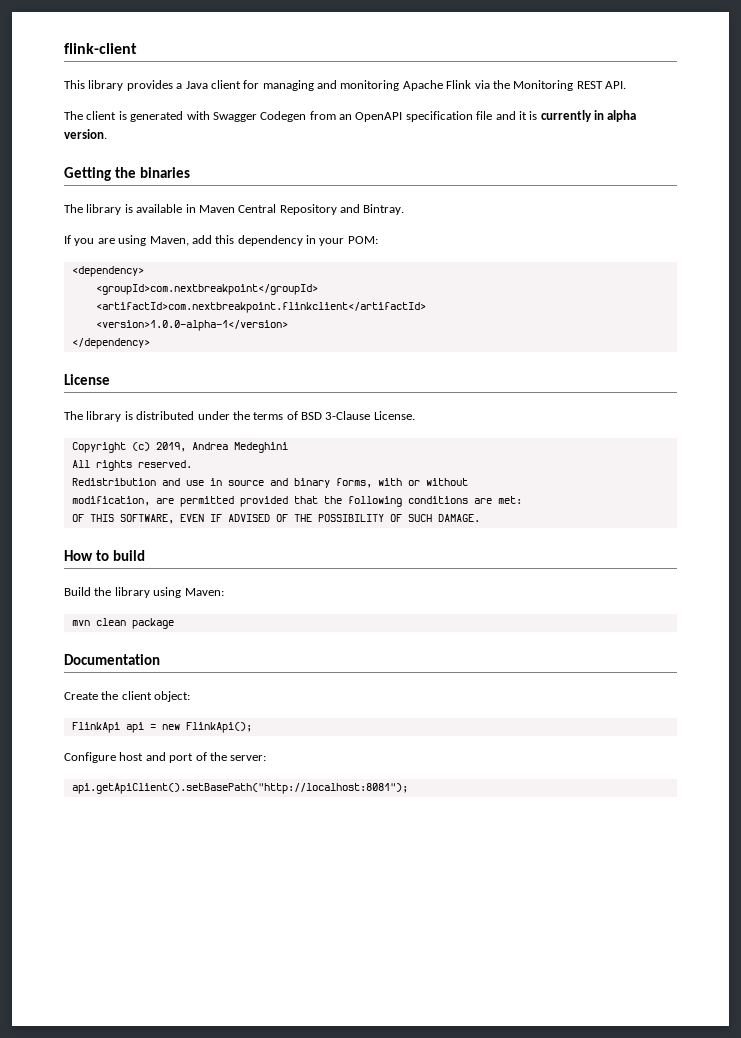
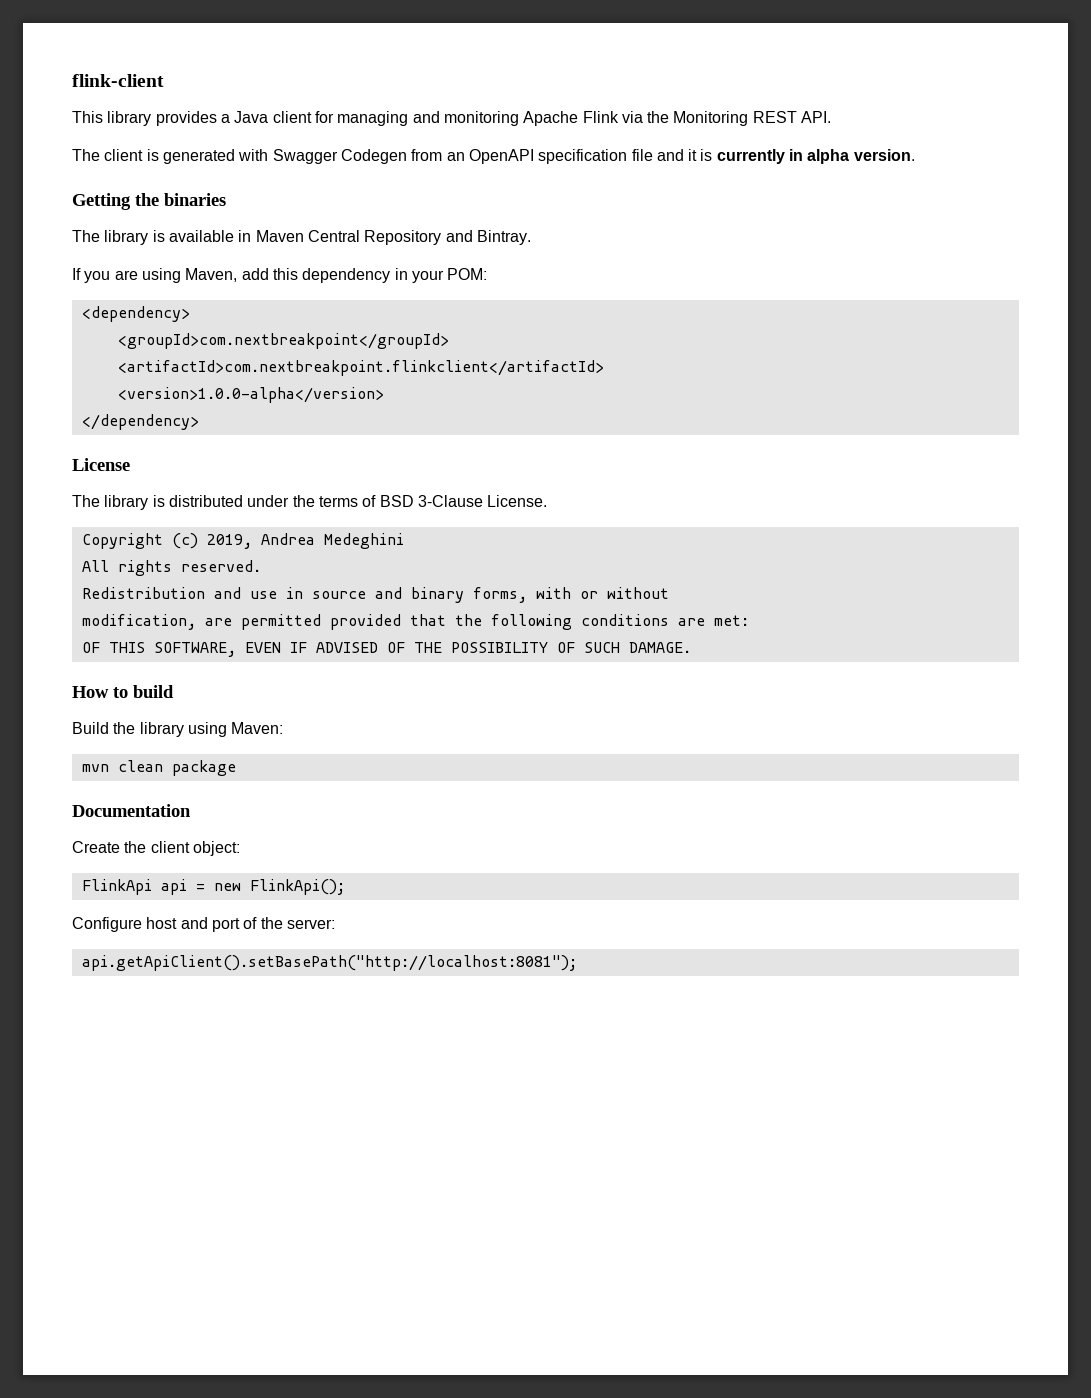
[95,320,288,331] <version>1.0.0-alpha-1</version> -> [117,387,384,403] <version>1.0.0-alpha</version>

